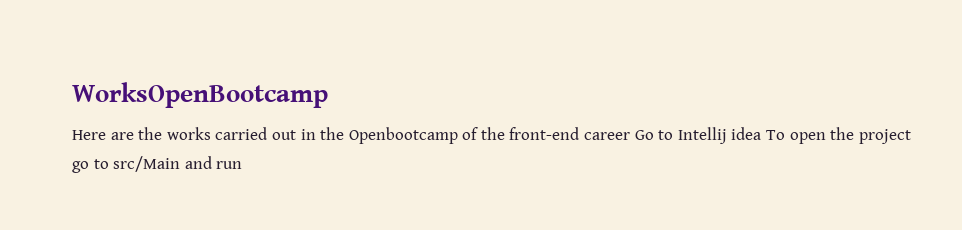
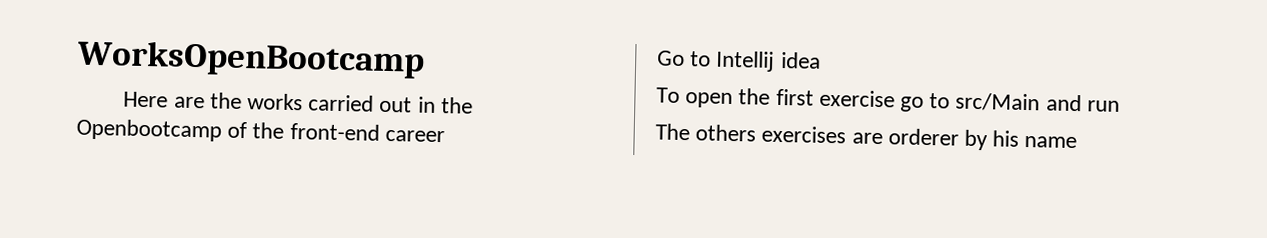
(631, 136) none -> (445, 136) //
(762, 133) none -> (821, 60) //
[858,129,911,144] project -> [775,88,895,108] first exercise
(243, 165) none -> [655,123,1078,151] // The others exercises are orderer by his name

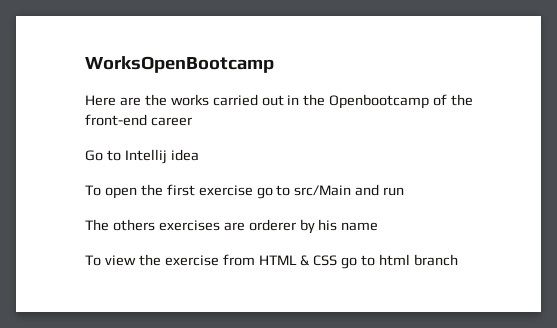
(1078, 142) none -> [85,254,459,269] // To view the exercise from HTML & CSS go to html branch

